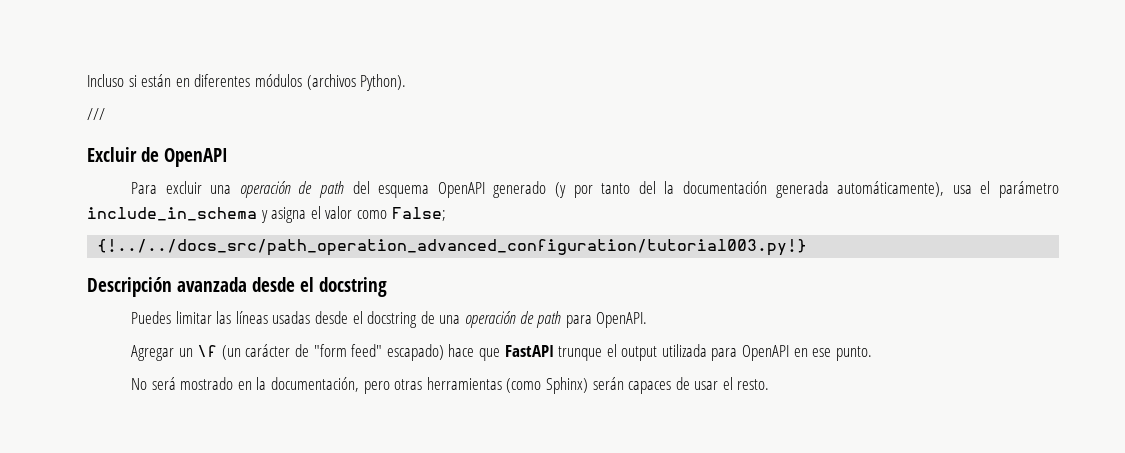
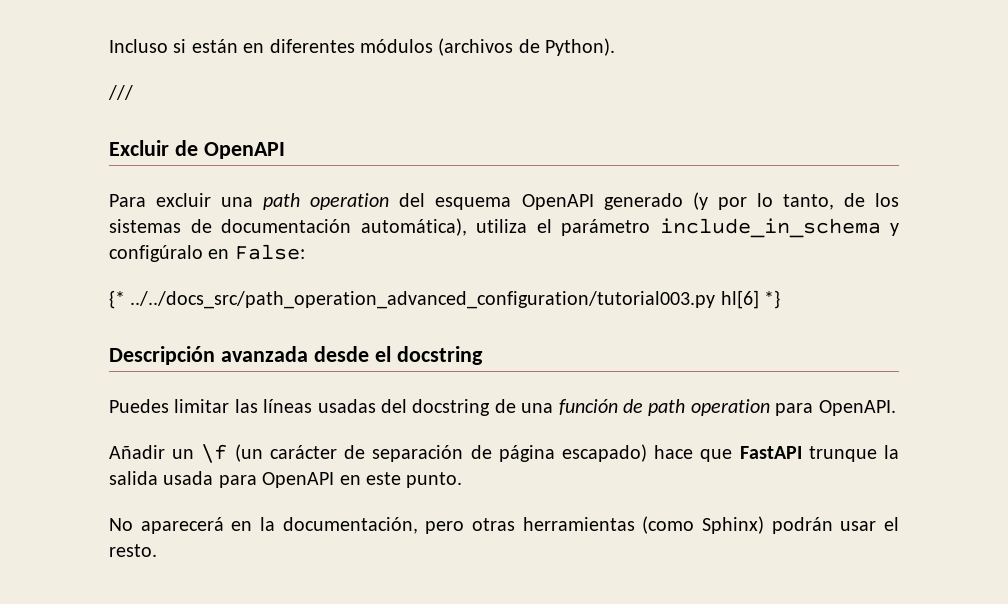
(356, 82) none -> [518,39,540,53] de
[239,181,345,198] operación de path -> [263,193,390,210] path operation
[601,181,1059,198] [87,206,446,223] [97,239,808,256] tanto del la documentación generada automáticamente), usa el parámetro include_in_schema y asigna el valor como False; // {!../../docs_src/path_operation_advanced_configuration/tutorial003.py!} -> [756,193,899,210] [109,218,899,238] [109,244,305,262] [109,290,781,309] lo tanto, de los sistemas de documentación automática), utiliza el parámetro include_in_schema y configúralo en False: // {* ../../docs_src/path_operation_advanced_configuration/tutorial003.py hl[6] *}
[314,311,363,324] desde el -> [381,399,407,413] del
[464,311,562,328] operación de path -> [558,399,770,416] función de path operation
[131,345,175,361] Agregar -> [109,445,165,459] Añadir
[313,344,383,357] "form feed" -> [372,445,555,462] separación de página
[606,344,707,361] el output utilizada -> [883,445,899,459] [109,471,214,485] la salida usada
[812,348,832,357] ese -> [366,472,401,485] este
[151,377,234,390] será mostrado -> [140,517,224,534] aparecerá
[592,377,690,394] serán capaces de -> [771,517,833,534] podrán

